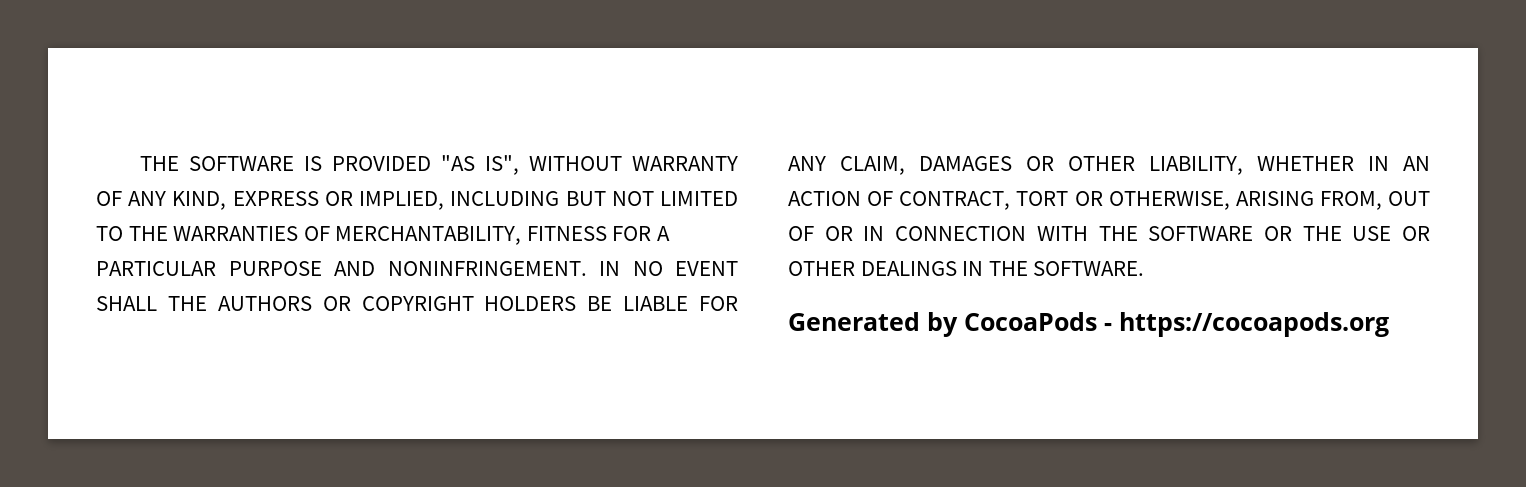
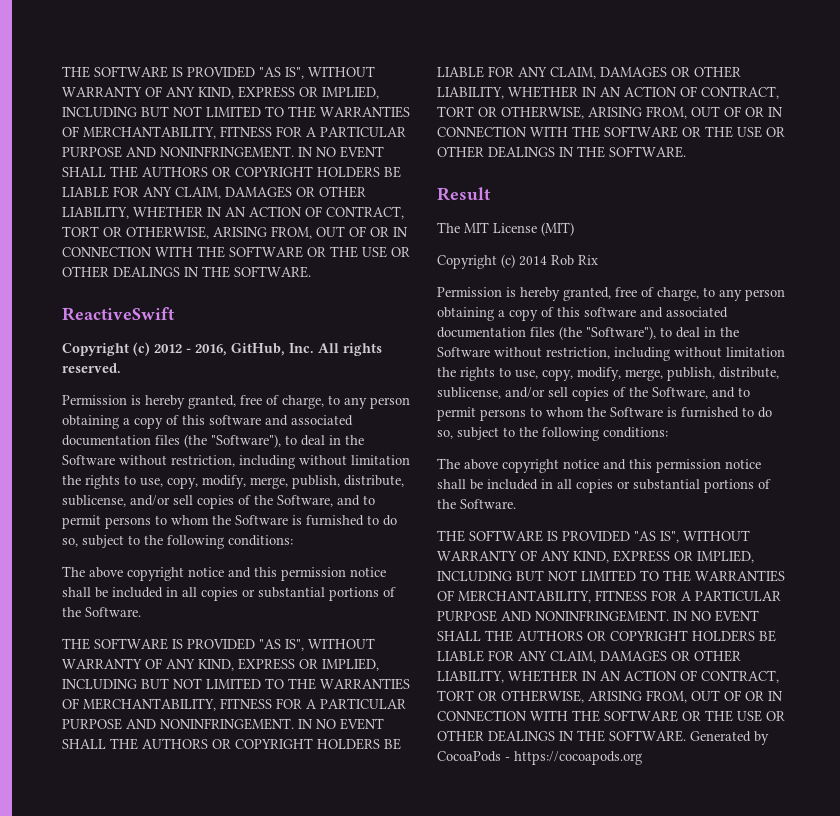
(1145, 268) none -> [62,307,175,321] [62,342,382,356] [62,363,121,373] [62,395,410,409] [62,415,353,429] [62,434,364,448] [62,455,410,469] [62,475,404,489] [62,495,375,509] [62,515,397,529] [62,535,293,549] [62,566,386,581] [62,587,396,601] [62,607,141,617] [62,638,375,651] [62,658,379,671] [62,678,410,690] [62,698,406,711] [62,718,384,730] [62,738,401,750] [437,66,741,79] [437,86,779,99] [437,106,783,119] [437,126,785,138] [437,146,686,158] [437,187,491,201] [437,222,574,236] [437,254,598,269] [437,287,785,301] [437,307,728,321] [437,326,739,340] [437,347,785,361] [437,367,779,381] [437,387,750,401] [437,407,772,421] [437,427,668,441] [437,458,761,473] [437,479,771,493] [437,499,516,509] [437,530,750,543] [437,550,754,563] [437,570,785,582] [437,590,781,603] [437,610,759,622] [437,630,776,642] [437,650,741,663] [437,670,779,683] [437,690,783,703] [437,710,785,722] [437,730,686,742] ReactiveSwift // Copyright (c) 2012 - 2016, GitHub, Inc. All rights reserved. // Permission is hereby granted, free of charge, to any person obtaining a copy of this software and associated documentation files (the "Software"), to deal in the Software without restriction, including without limitation the rights to use, copy, modify, merge, publish, distribute, sublicense, and/or sell copies of the Software, and to permit persons to whom the Software is furnished to do so, subject to the following conditions: // The above copyright notice and this permission notice shall be included in all copies or substantial portions of the Software. // THE SOFTWARE IS PROVIDED "AS IS", WITHOUT WARRANTY OF ANY KIND, EXPRESS OR IMPLIED, INCLUDING BUT NOT LIMITED TO THE WARRANTIES OF MERCHANTABILITY, FITNESS FOR A PARTICULAR PURPOSE AND NONINFRINGEMENT. IN NO EVENT SHALL THE AUTHORS OR COPYRIGHT HOLDERS BE LIABLE FOR ANY CLAIM, DAMAGES OR OTHER LIABILITY, WHETHER IN AN ACTION OF CONTRACT, TORT OR OTHERWISE, ARISING FROM, OUT OF OR IN CONNECTION WITH THE SOFTWARE OR THE USE OR OTHER DEALINGS IN THE SOFTWARE. // Result // The MIT License (MIT) // Copyright (c) 2014 Rob Rix // Permission is hereby granted, free of charge, to any person obtaining a copy of this software and associated documentation files (the "Software"), to deal in the Software without restriction, including without limitation the rights to use, copy, modify, merge, publish, distribute, sublicense, and/or sell copies of the Software, and to permit persons to whom the Software is furnished to do so, subject to the following conditions: // The above copyright notice and this permission notice shall be included in all copies or substantial portions of the Software. // THE SOFTWARE IS PROVIDED "AS IS", WITHOUT WARRANTY OF ANY KIND, EXPRESS OR IMPLIED, INCLUDING BUT NOT LIMITED TO THE WARRANTIES OF MERCHANTABILITY, FITNESS FOR A PARTICULAR PURPOSE AND NONINFRINGEMENT. IN NO EVENT SHALL THE AUTHORS OR COPYRIGHT HOLDERS BE LIABLE FOR ANY CLAIM, DAMAGES OR OTHER LIABILITY, WHETHER IN AN ACTION OF CONTRACT, TORT OR OTHERWISE, ARISING FROM, OUT OF OR IN CONNECTION WITH THE SOFTWARE OR THE USE OR OTHER DEALINGS IN THE SOFTWARE.

